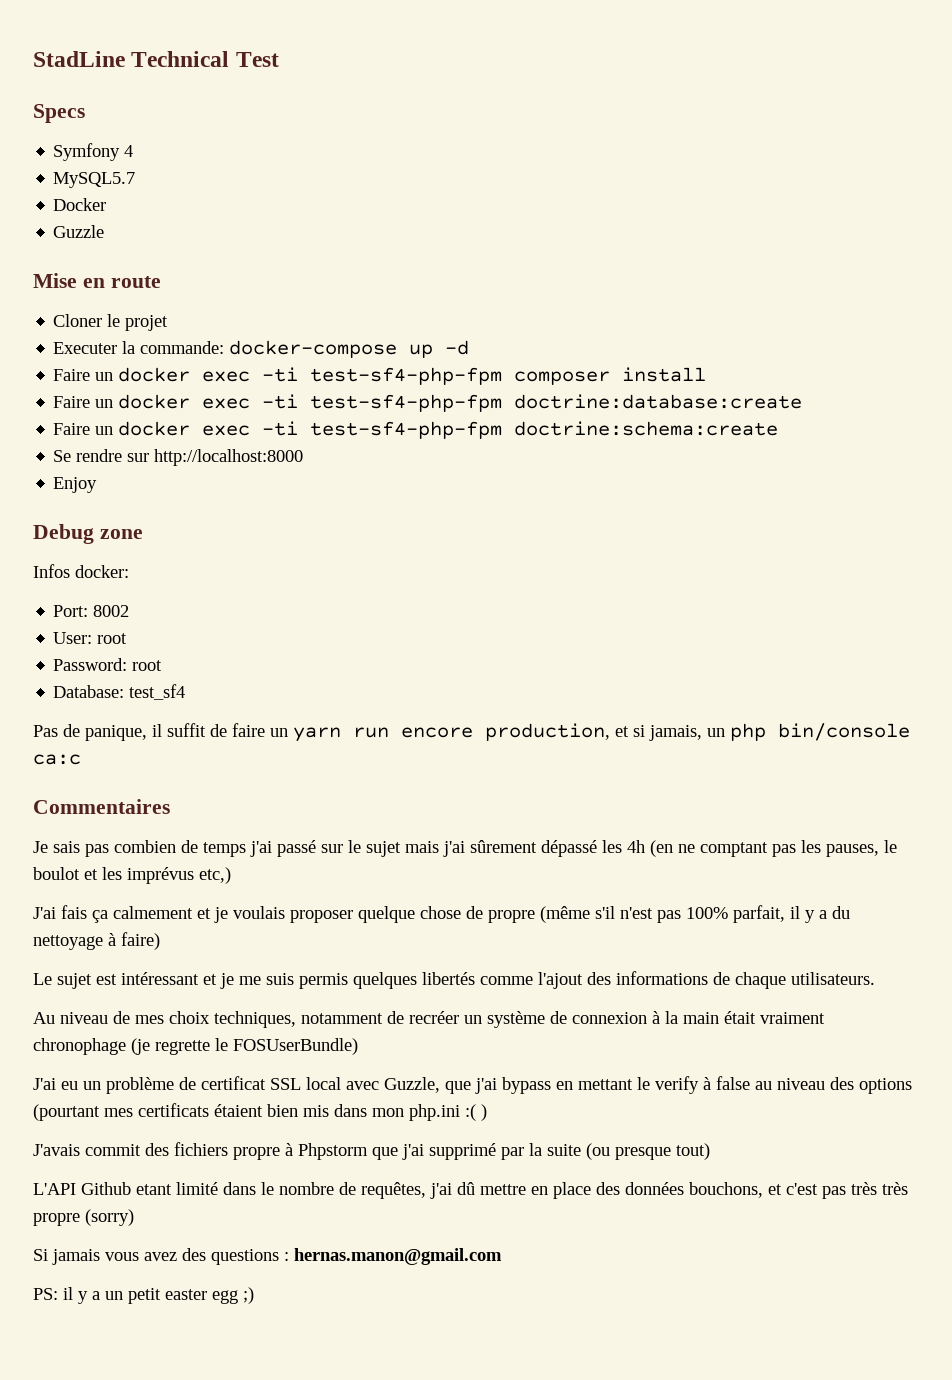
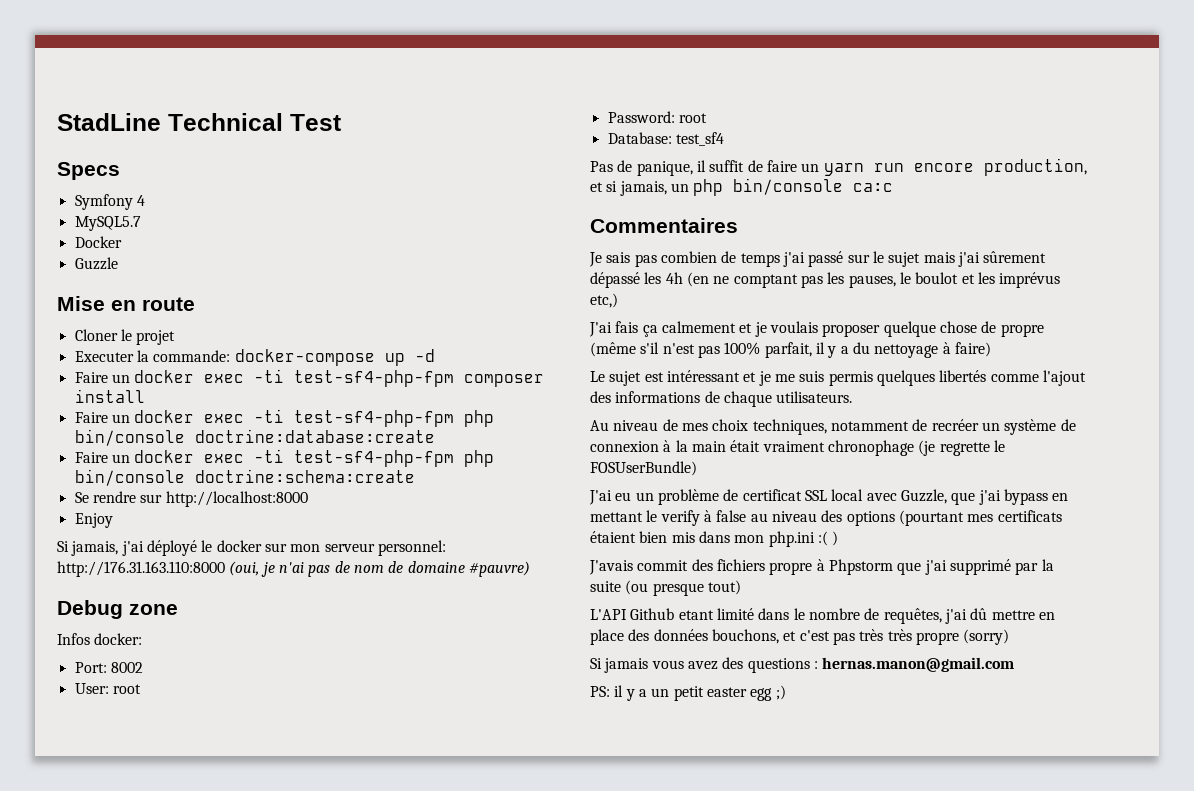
(503, 403) none -> [464,410,495,427] [74,429,185,446] php bin/console
(503, 430) none -> [464,450,495,467] [74,469,185,486] php bin/console
(98, 485) none -> [57,540,446,556] [57,561,530,577] // Si jamais, j'ai déployé le docker sur mon serveur personnel: http://176.31.163.110:8000 (oui, je n'ai pas de nom de domaine #pauvre)

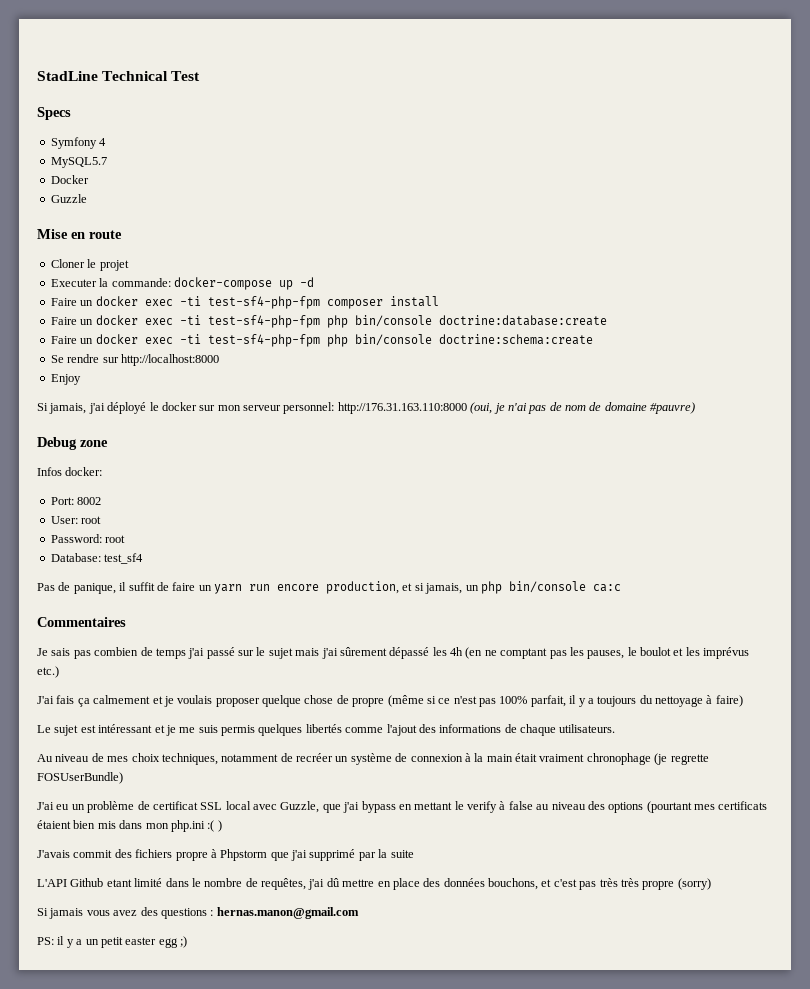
[590,293,618,308] etc,) -> [37,666,59,678] etc.)
[640,342,660,354] s'il -> [426,696,451,704] si ce
(849, 350) none -> [597,696,637,707] toujours
[993,440,1005,452] le -> (709, 759) none
[625,580,741,596] (ou presque tout) -> (414, 854) none

